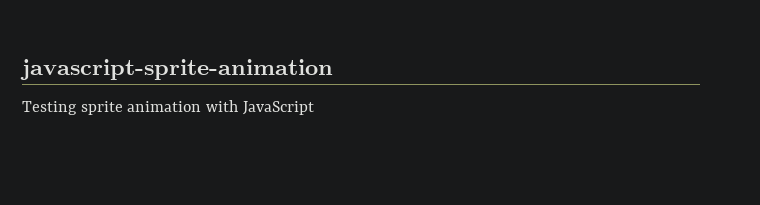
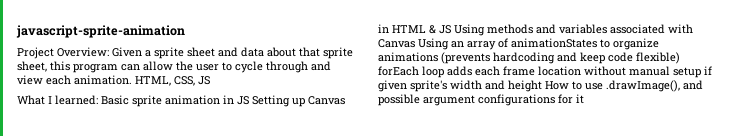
[22,100,314,115] Testing sprite animation with JavaScript -> [17,47,353,59] [17,61,331,73] [17,75,210,86] [17,95,345,107] [378,24,693,36] [378,38,659,50] [378,52,680,64] [378,66,712,78] [378,80,703,92] [378,94,584,106] Project Overview: Given a sprite sheet and data about that sprite sheet, this program can allow the user to cycle through and view each animation. HTML, CSS, JS // What I learned: Basic sprite animation in JS Setting up Canvas in HTML & JS Using methods and variables associated with Canvas Using an array of animationStates to organize animations (prevents hardcoding and keep code flexible) forEach loop adds each frame location without manual setup if given sprite's width and height How to use .drawImage(), and possible argument configurations for it

